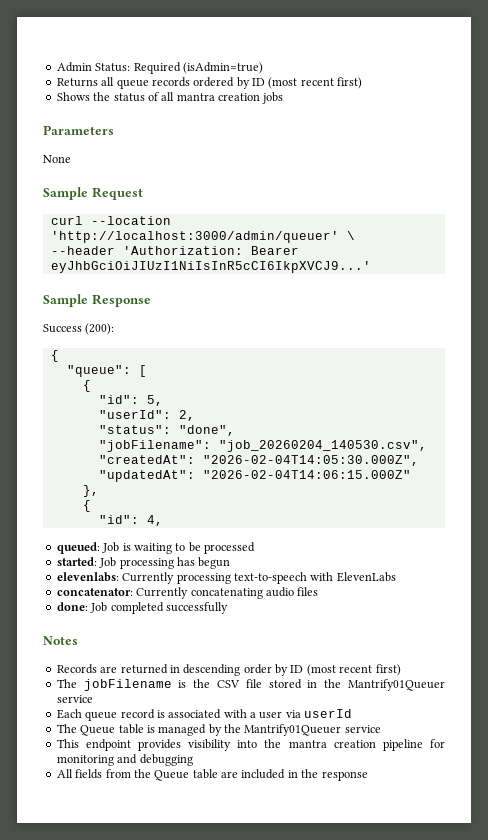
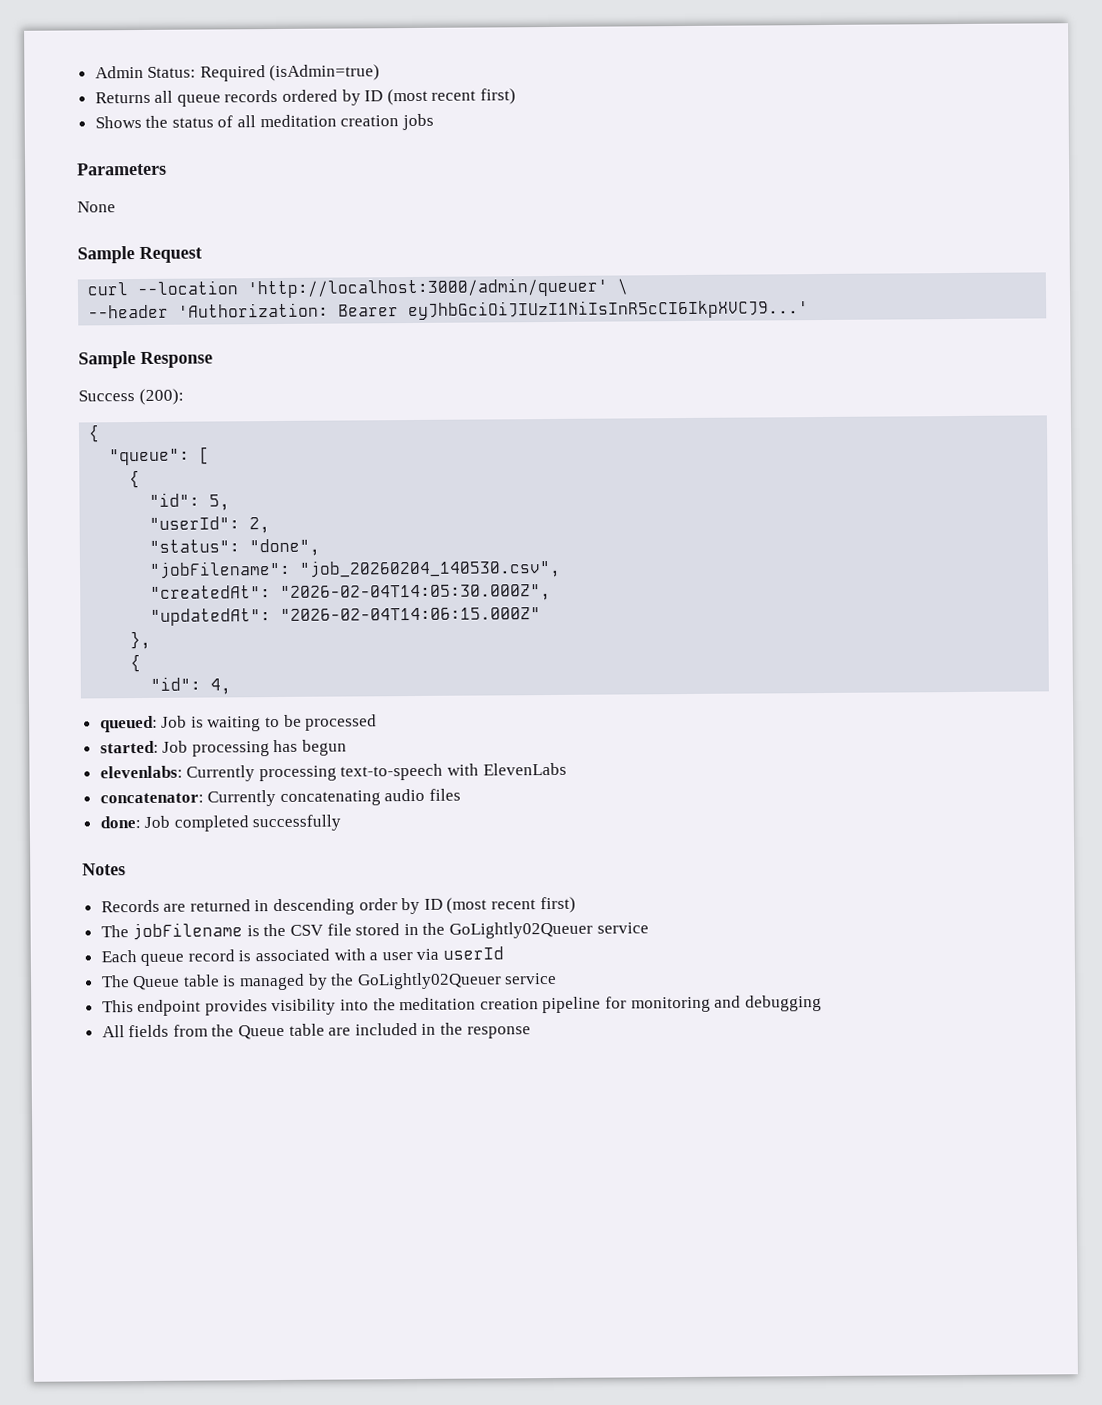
[176,93,215,101] mantra -> [259,114,337,128] meditation
[347,679,445,691] Mantrify01Queuer -> [449,921,594,939] GoLightly02Queuer
[244,724,342,736] Mantrify01Queuer -> [356,972,502,990] GoLightly02Queuer
[288,740,327,748] mantra -> [399,997,477,1011] meditation

